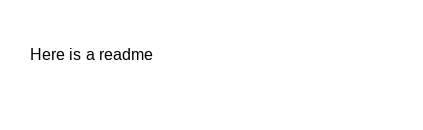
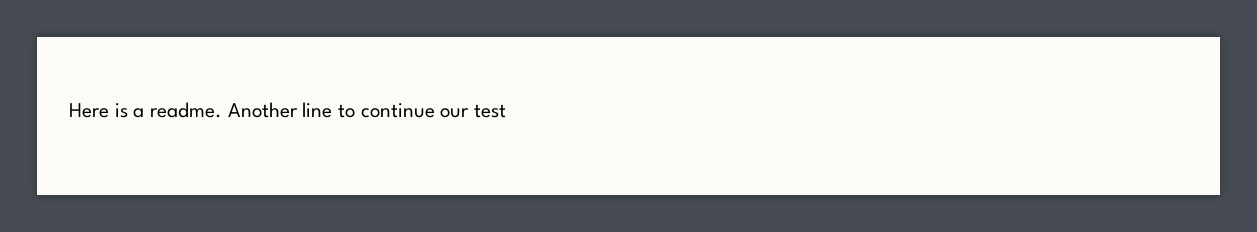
[98,48,153,60] readme -> [150,102,507,118] readme. Another line to continue our test

